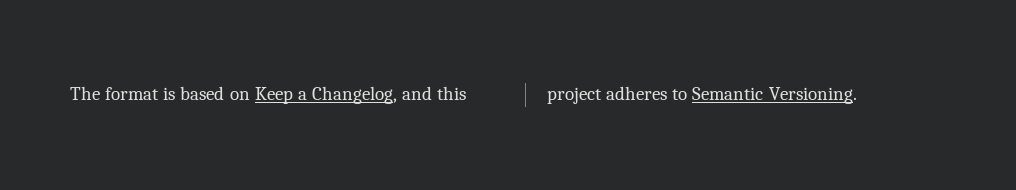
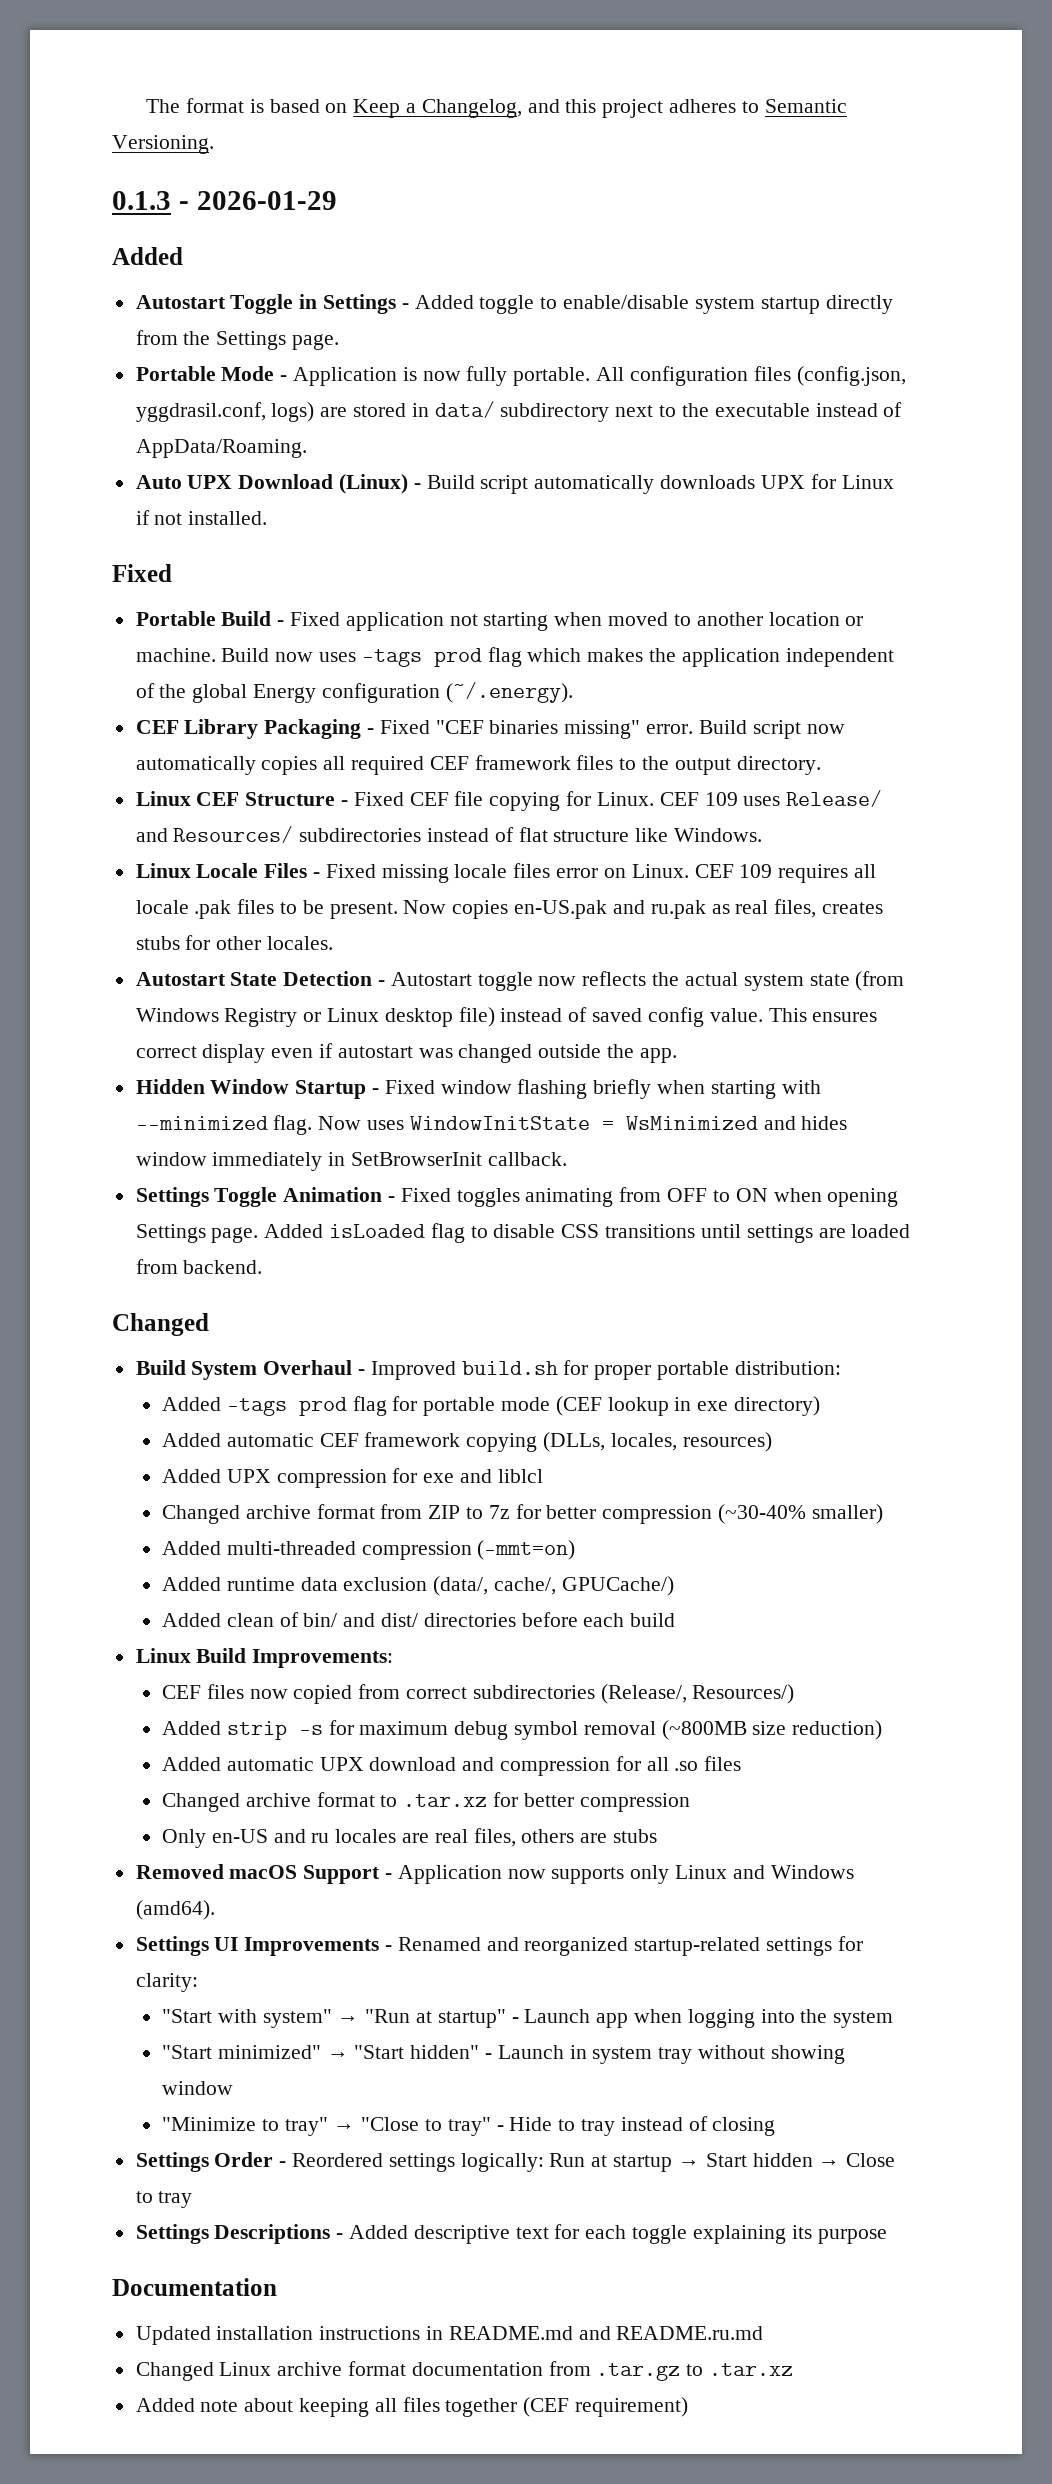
(857, 95) none -> [112,191,337,210] [112,247,183,265] [135,294,893,314] [135,330,340,350] [135,366,906,386] [135,401,903,422] [135,439,307,458] [135,474,894,494] [135,510,268,525] [112,564,172,582] [135,611,864,631] [135,647,894,667] [135,682,573,703] [135,719,845,739] [135,755,821,775] [135,790,883,811] [135,826,763,843] [135,863,876,883] [135,899,883,919] [135,935,334,950] [135,971,905,991] [135,1007,878,1027] [135,1043,677,1063] [135,1079,821,1099] [135,1115,848,1135] [135,1152,567,1171] [135,1187,899,1207] [135,1223,911,1243] [135,1259,263,1274] [112,1313,209,1336] [135,1360,841,1380] [161,1396,821,1416] [161,1432,772,1452] [161,1468,543,1488] [161,1504,883,1524] [161,1540,576,1560] [161,1576,674,1596] [161,1612,676,1627] [135,1648,394,1668] [161,1684,795,1704] [161,1720,883,1740] [161,1756,742,1776] [161,1792,690,1812] [161,1828,658,1848] [135,1864,854,1884] [135,1900,215,1920] [135,1936,863,1956] [135,1973,198,1992] [161,2009,894,2028] [161,2045,845,2064] [161,2081,233,2095] [161,2116,776,2136] [135,2152,896,2172] [135,2191,193,2208] [135,2224,887,2244] [112,2278,277,2296] [135,2326,764,2345] [135,2361,794,2381] [135,2397,689,2417] // 0.1.3 - 2026-01-29 // Added // Autostart Toggle in Settings - Added toggle to enable/disable system startup directly from the Settings page. // Portable Mode - Application is now fully portable. All configuration files (config.json, yggdrasil.conf, logs) are stored in data/ subdirectory next to the executable instead of AppData/Roaming. // Auto UPX Download (Linux) - Build script automatically downloads UPX for Linux if not installed. // Fixed // Portable Build - Fixed application not starting when moved to another location or machine. Build now uses -tags prod flag which makes the application independent of the global Energy configuration (~/.energy). // CEF Library Packaging - Fixed "CEF binaries missing" error. Build script now automatically copies all required CEF framework files to the output directory. // Linux CEF Structure - Fixed CEF file copying for Linux. CEF 109 uses Release/ and Resources/ subdirectories instead of flat structure like Windows. // Linux Locale Files - Fixed missing locale files error on Linux. CEF 109 requires all locale .pak files to be present. Now copies en-US.pak and ru.pak as real files, creates stubs for other locales. // Autostart State Detection - Autostart toggle now reflects the actual system state (from Windows Registry or Linux desktop file) instead of saved config value. This ensures correct display even if autostart was changed outside the app. // Hidden Window Startup - Fixed window flashing briefly when starting with --minimized flag. Now uses WindowInitState = WsMinimized and hides window immediately in SetBrowserInit callback. // Settings Toggle Animation - Fixed toggles animating from OFF to ON when opening Settings page. Added isLoaded flag to disable CSS transitions until settings are loaded from backend. // Changed // Build System Overhaul - Improved build.sh for proper portable distribution: // Added -tags prod flag for portable mode (CEF lookup in exe directory) // Added automatic CEF framework copying (DLLs, locales, resources) // Added UPX compression for exe and liblcl // Changed archive format from ZIP to 7z for better compression (~30-40% smaller) // Added multi-threaded compression (-mmt=on) // Added runtime data exclusion (data/, cache/, GPUCache/) // Added clean of bin/ and dist/ directories before each build // Linux Build Improvements: // CEF files now copied from correct subdirectories (Release/, Resources/) // Added strip -s for maximum debug symbol removal (~800MB size reduction) // Added automatic UPX download and compression for all .so files // Changed archive format to .tar.xz for better compression // Only en-US and ru locales are real files, others are stubs // Removed macOS Support - Application now supports only Linux and Windows (amd64). // Settings UI Improvements - Renamed and reorganized startup-related settings for clarity: // "Start with system" → "Run at startup" - Launch app when logging into the system // "Start minimized" → "Start hidden" - Launch in system tray without showing window // "Minimize to tray" → "Close to tray" - Hide to tray instead of closing // Settings Order - Reordered settings logically: Run at startup → Start hidden → Close to tray // Settings Descriptions - Added descriptive text for each toggle explaining its purpose // Documentation // Updated installation instructions in README.md and README.ru.md // Changed Linux archive format documentation from .tar.gz to .tar.xz // Added note about keeping all files together (CEF requirement)

